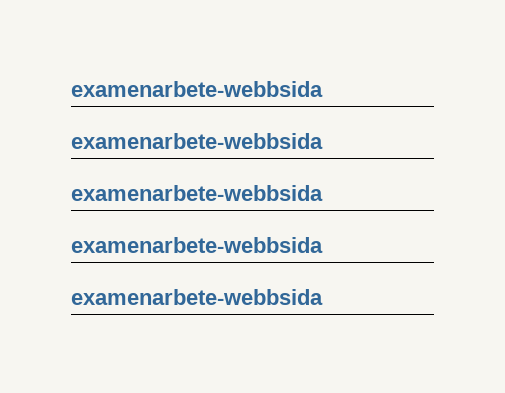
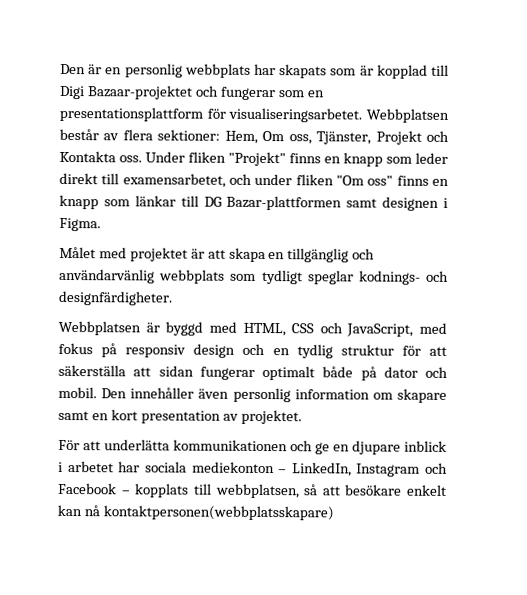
[71,81,323,97] [71,133,323,149] [71,185,323,201] [71,237,323,253] [71,289,323,305] examenarbete-webbsida // examenarbete-webbsida // examenarbete-webbsida // examenarbete-webbsida // examenarbete-webbsida -> [60,63,449,79] [60,85,325,101] [59,106,449,123] [59,128,450,145] [59,150,448,167] [59,172,449,188] [59,194,448,211] [59,217,101,232] [59,246,376,263] [59,268,449,285] [58,290,173,306] [58,320,447,337] [58,342,447,359] [58,364,448,381] [58,386,447,403] [58,409,302,425] [58,439,447,455] [58,461,448,477] [58,482,447,499] [57,504,334,521] Den är en personlig webbplats har skapats som är kopplad till Digi Bazaar-projektet och fungerar som en presentationsplattform för visualiseringsarbetet. Webbplatsen består av flera sektioner: Hem, Om oss, Tjänster, Projekt och Kontakta oss. Under fliken "Projekt" finns en knapp som leder direkt till examensarbetet, och under fliken "Om oss" finns en knapp som länkar till DG Bazar-plattformen samt designen i Figma. // Målet med projektet är att skapa en tillgänglig och användarvänlig webbplats som tydligt speglar kodnings- och designfärdigheter. // Webbplatsen är byggd med HTML, CSS och JavaScript, med fokus på responsiv design och en tydlig struktur för att säkerställa att sidan fungerar optimalt både på dator och mobil. Den innehåller även personlig information om skapare samt en kort presentation av projektet. // För att underlätta kommunikationen och ge en djupare inblick i arbetet har sociala mediekonton – LinkedIn, Instagram och Facebook – kopplats till webbplatsen, så att besökare enkelt kan nå kontaktpersonen(webbplatsskapare)

